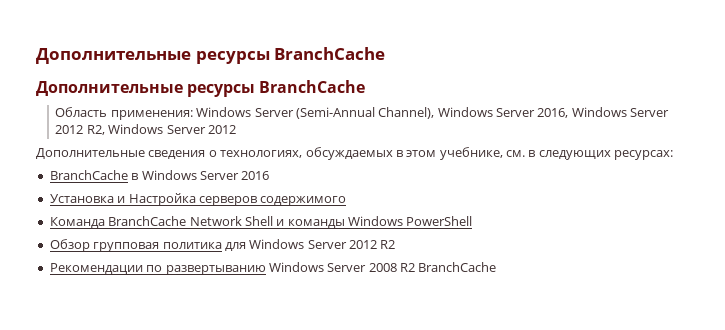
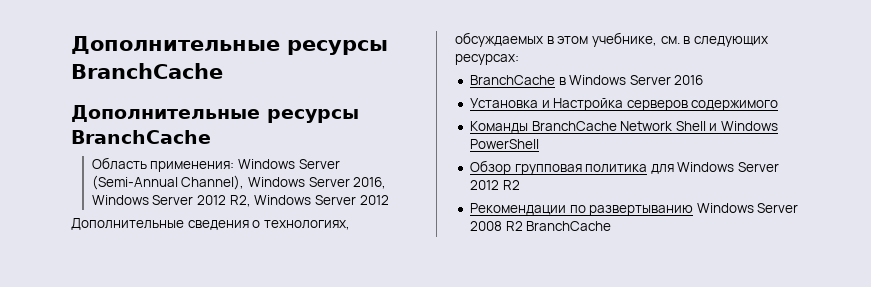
[49,217,105,228] Команда -> [469,121,528,133] Команды
[287,219,345,228] команды -> (718, 127) none

